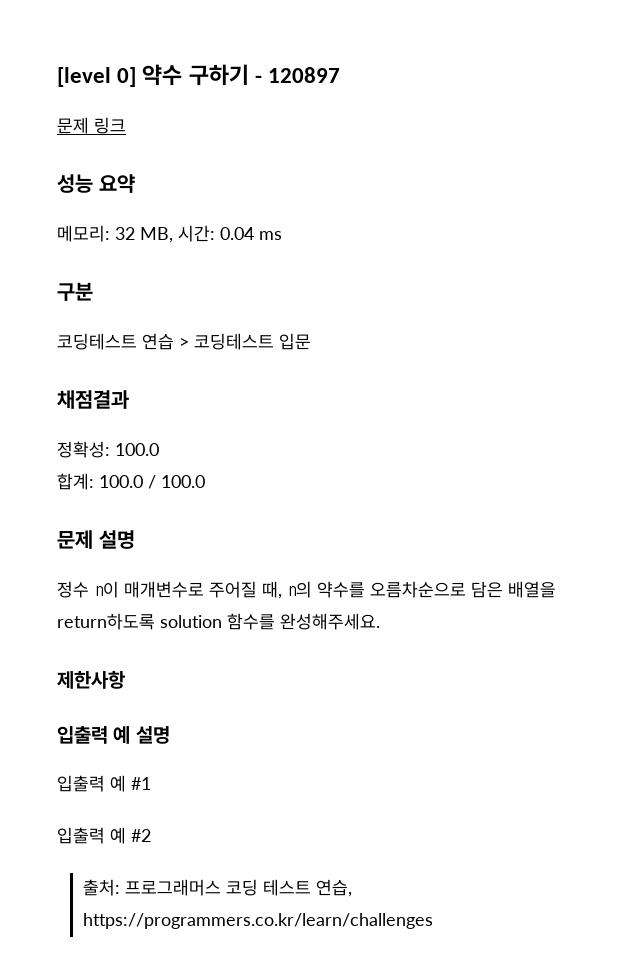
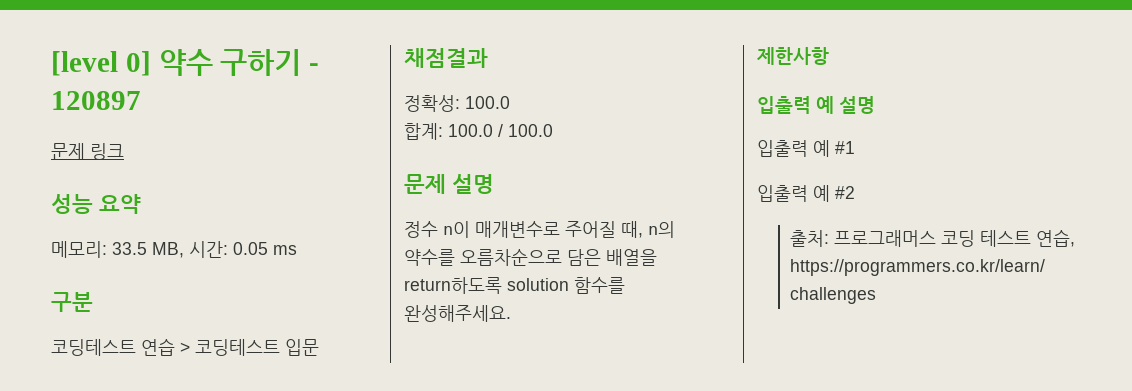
[115,227,135,240] 32 -> [112,242,147,255] 33.5
[220,227,254,240] 0.04 -> [233,242,268,255] 0.05

